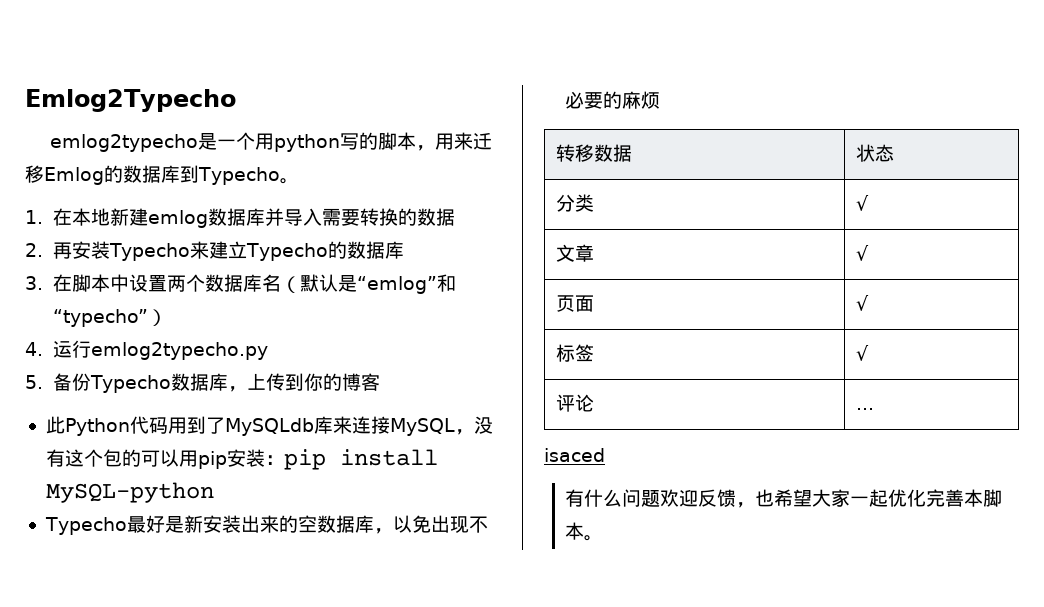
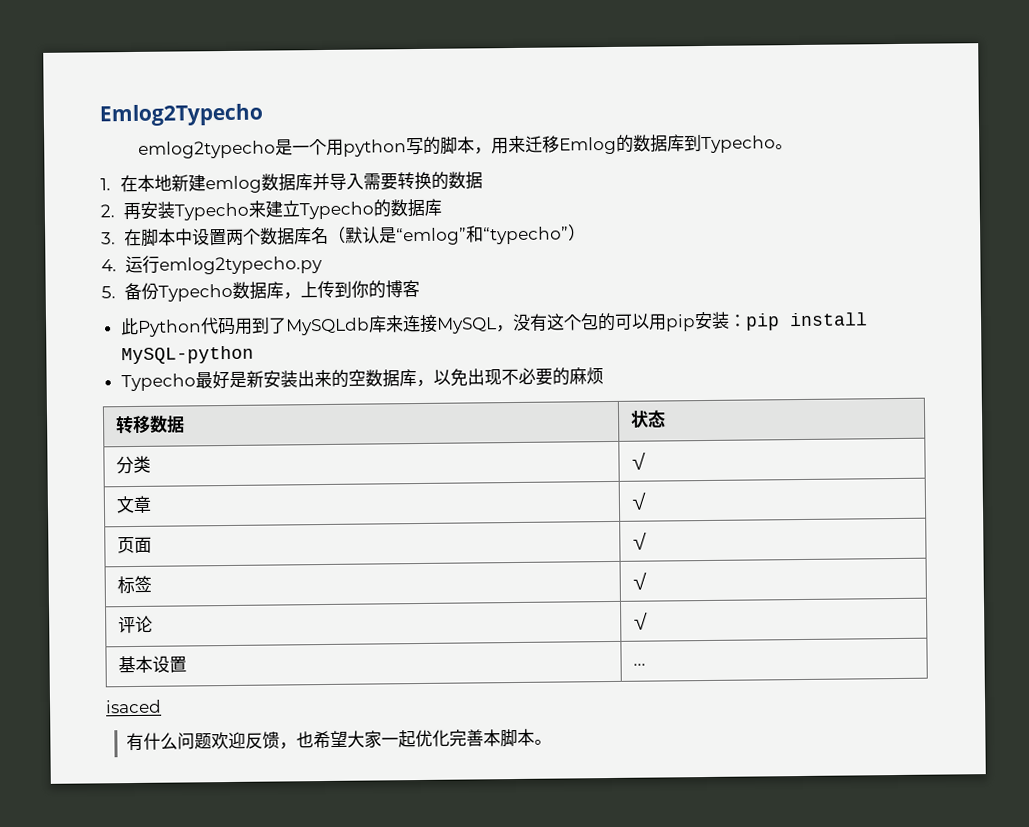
(595, 403) none -> [633,612,649,630] [118,655,188,674] | √ // 基本设置

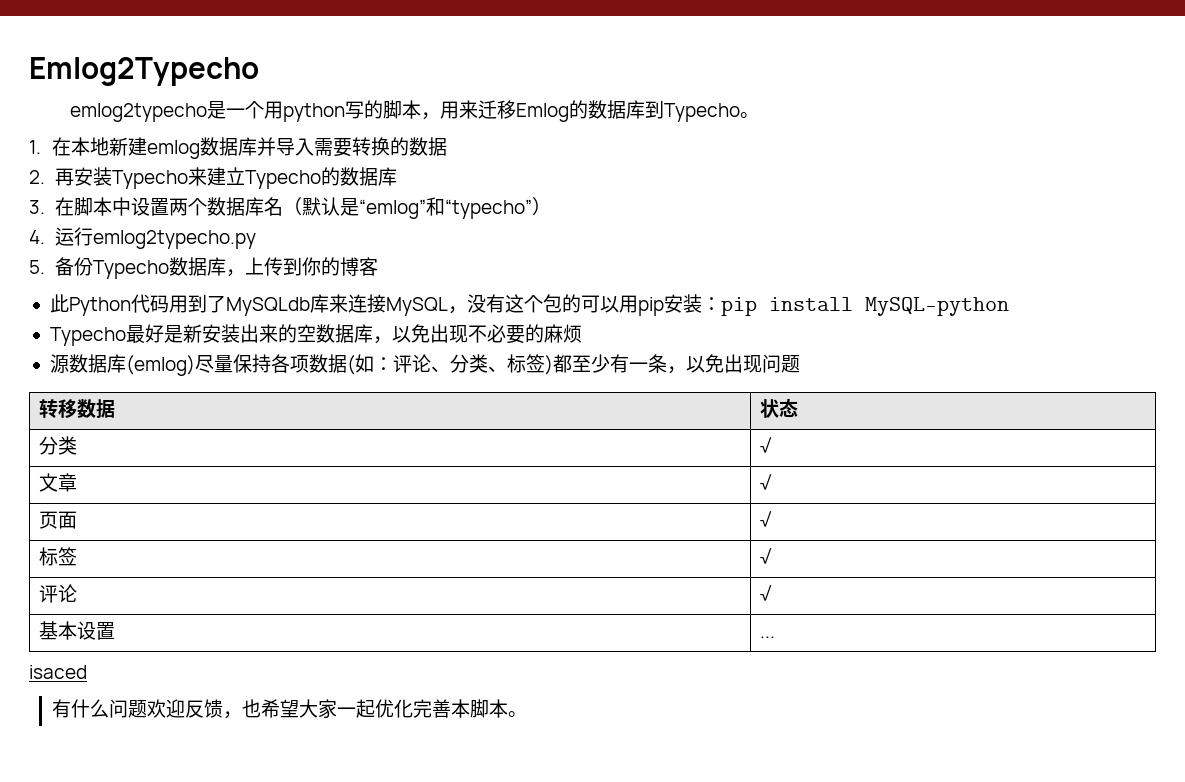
(604, 376) none -> [49,354,800,376] // 源数据库(emlog)尽量保持各项数据(如：评论、分类、标签)都至少有一条，以免出现问题

